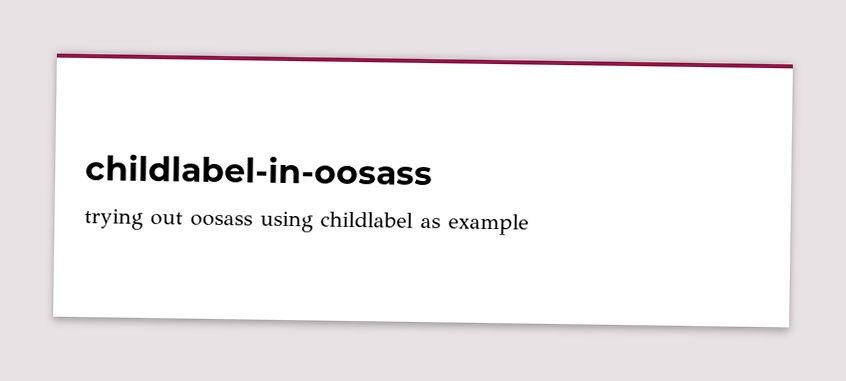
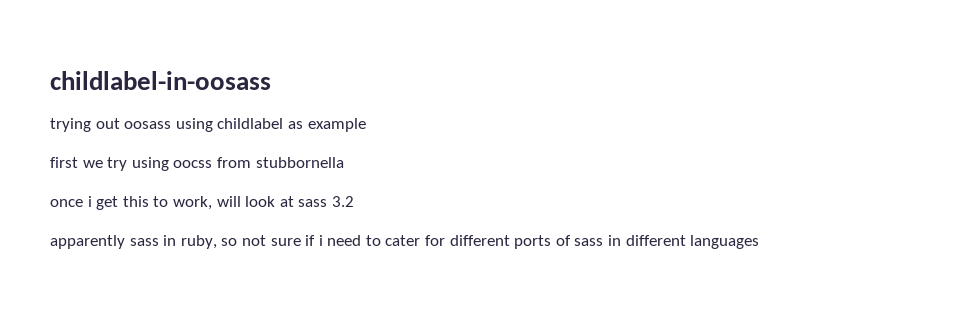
(529, 224) none -> [50,157,344,171] [50,196,354,210] [50,235,760,249] // first we try using oocss from stubbornella // once i get this to work, will look at sass 3.2 // apparently sass in ruby, so not sure if i need to cater for different ports of sass in different languages

